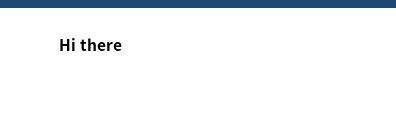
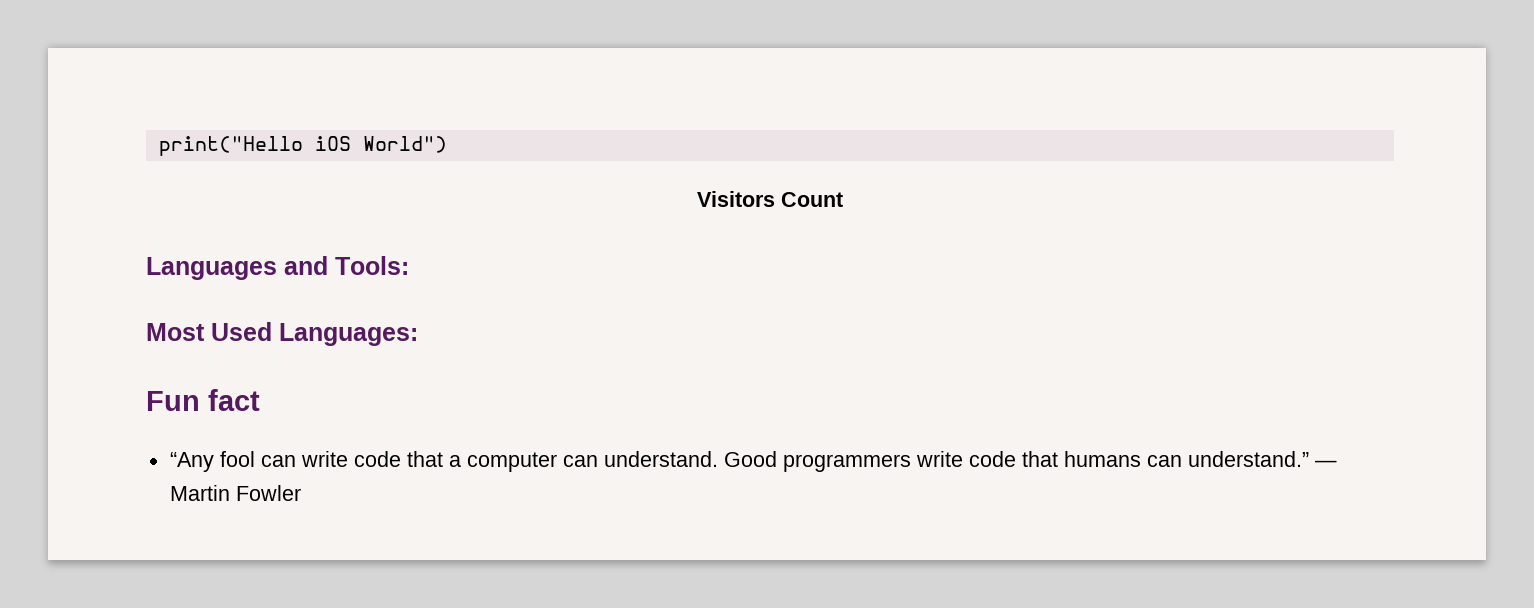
[59,38,123,51] Hi there -> [158,136,447,156] [697,191,843,207] [146,256,409,280] [146,322,418,346] [146,389,260,411] [169,451,1337,472] [169,485,301,501] print("Hello iOS World") // Visitors Count // Languages and Tools: // Most Used Languages: // Fun fact // “Any fool can write code that a computer can understand. Good programmers write code that humans can understand.” — Martin Fowler

